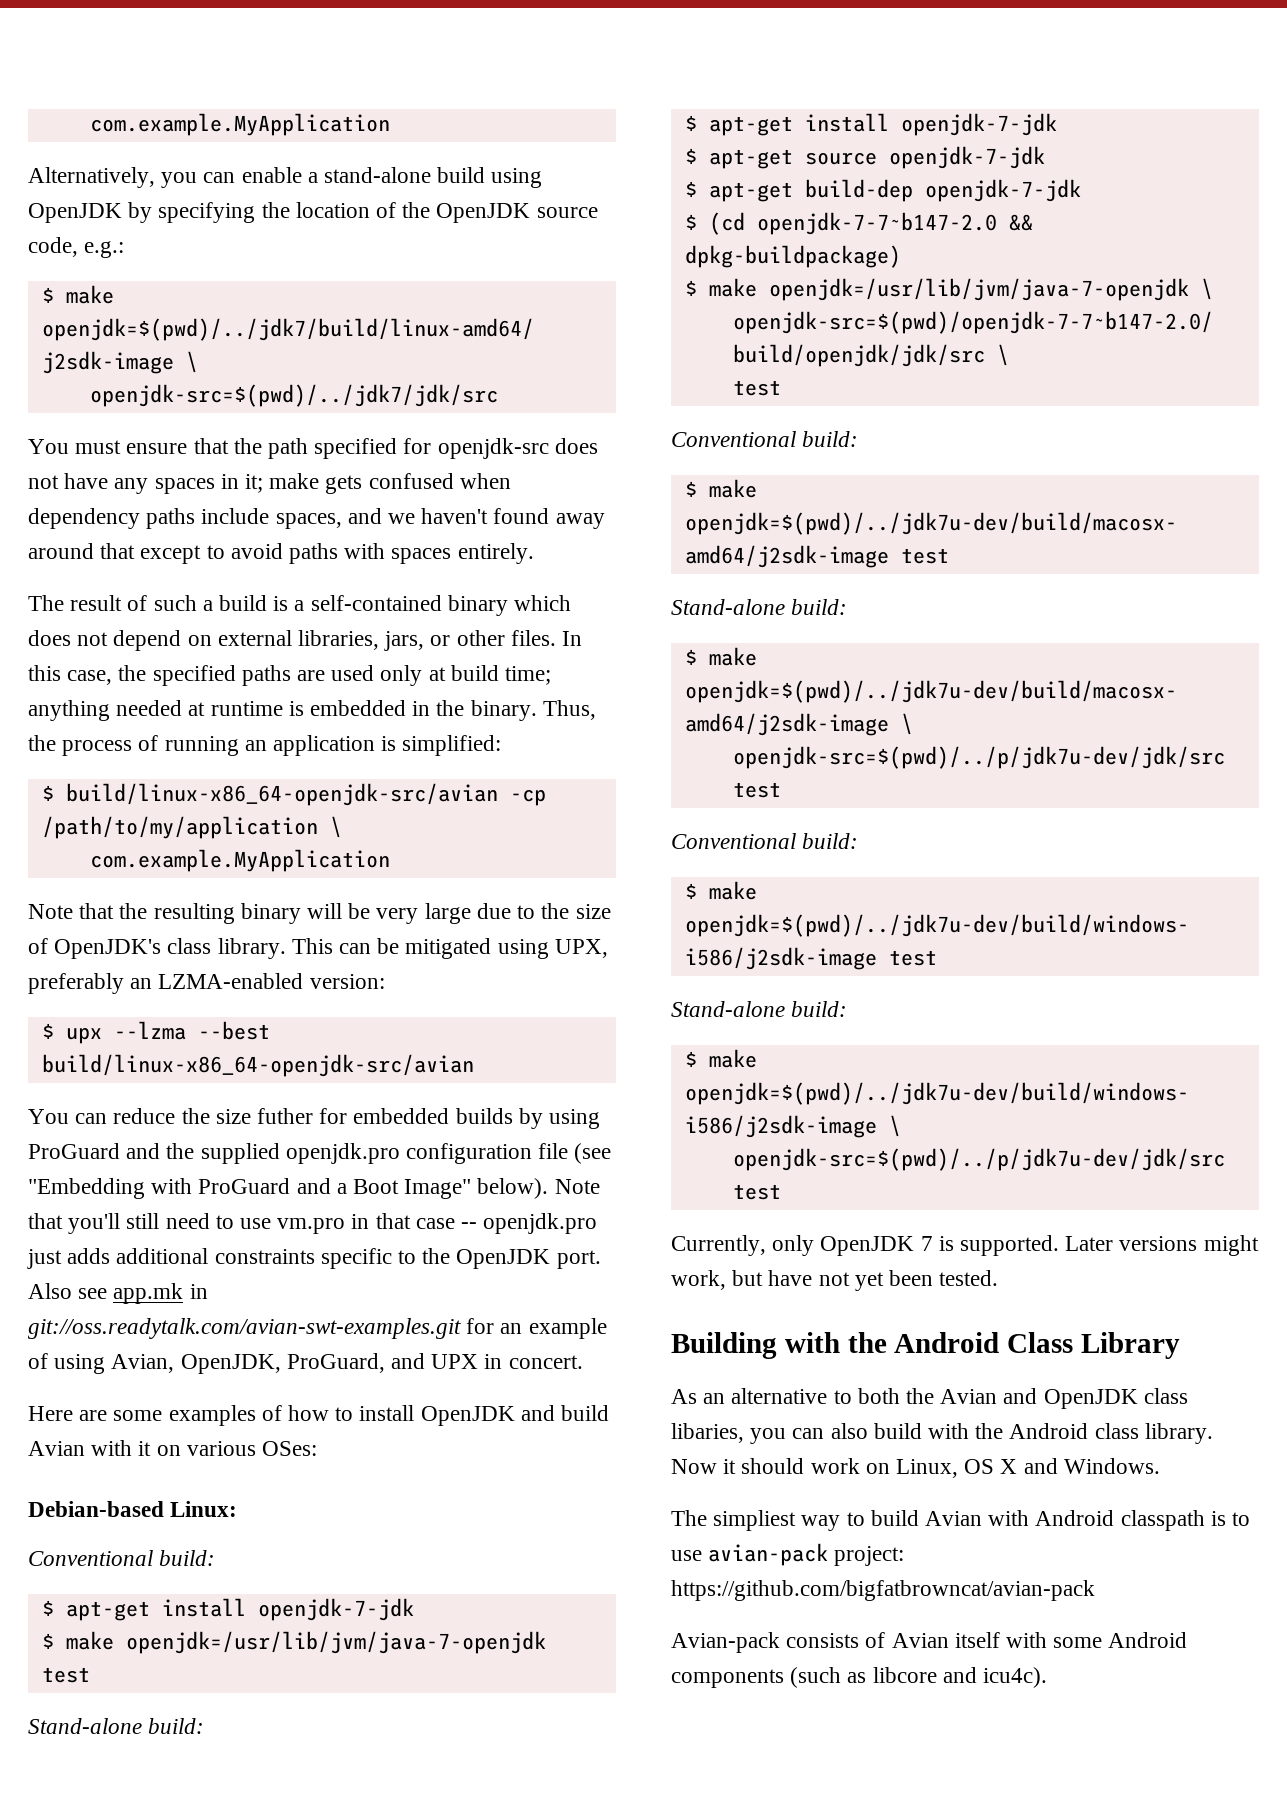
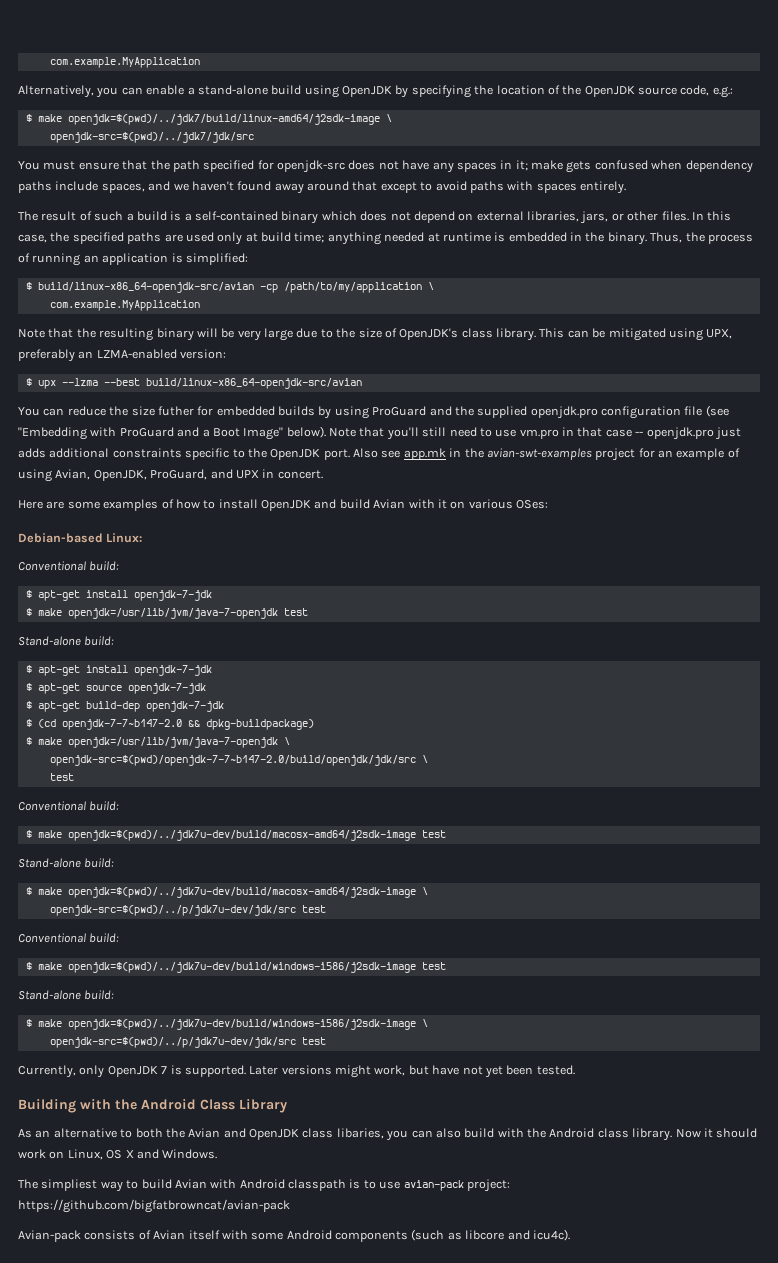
[28,1318,461,1339] git://oss.readytalk.com/avian-swt-examples.git -> [464,448,636,461] the avian-swt-examples project

